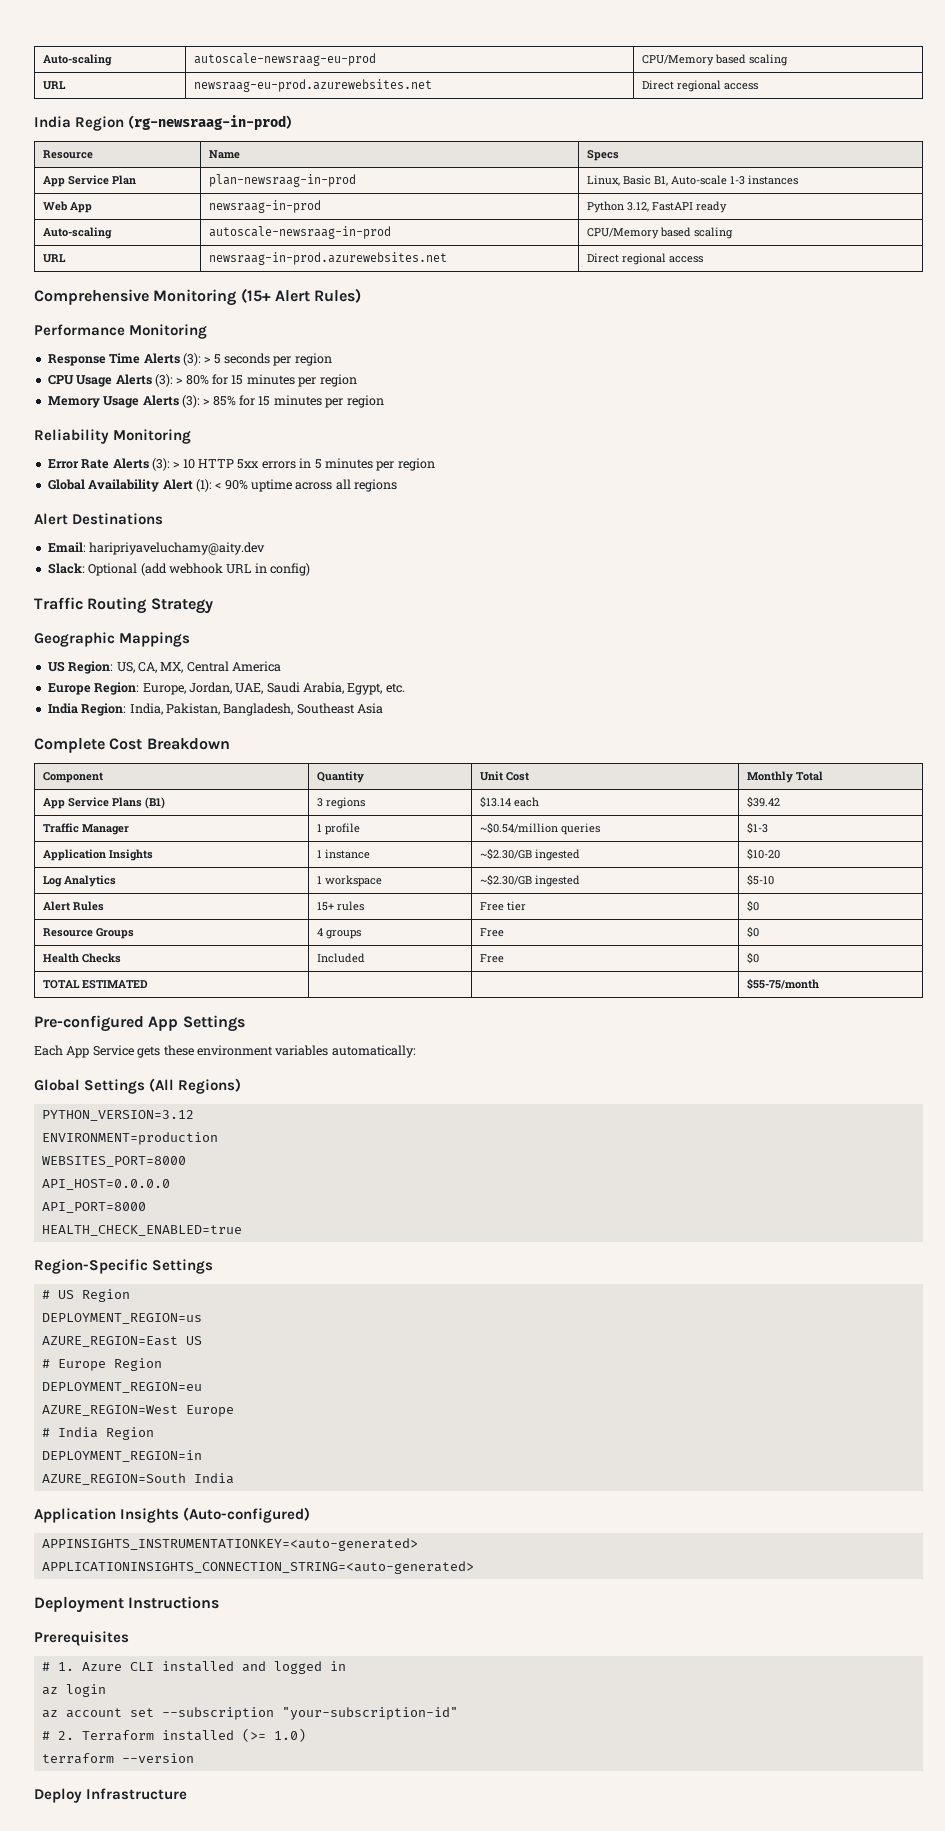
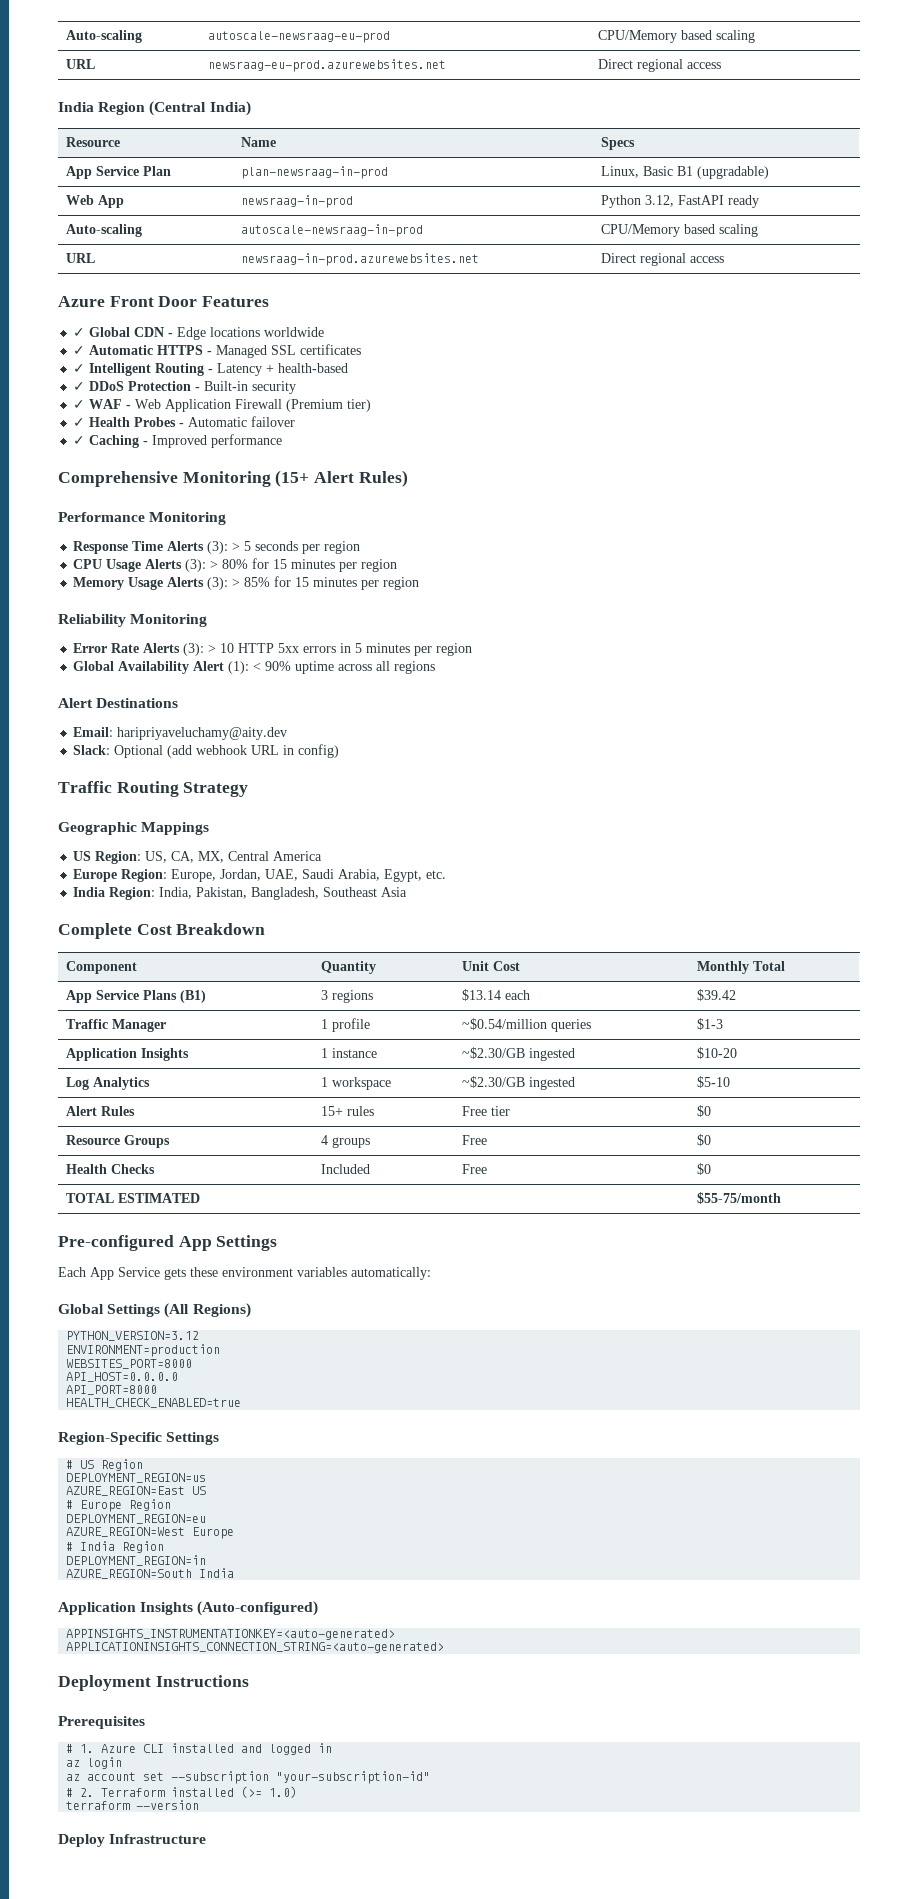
[128,115,293,130] (rg-newsraag-in-prod) -> [149,101,251,116] (Central India)
[653,175,798,186] B1, Auto-scale 1-3 instances -> [677,166,770,179] B1 (upgradable)
(703, 259) none -> [58,296,270,307] [73,327,325,340] [73,344,362,358] [73,363,349,376] [73,381,297,394] [73,399,372,412] [73,416,296,427] [73,434,283,448] // Azure Front Door Features // ✓ Global CDN - Edge locations worldwide // ✓ Automatic HTTPS - Managed SSL certificates // ✓ Intelligent Routing - Latency + health-based // ✓ DDoS Protection - Built-in security // ✓ WAF - Web Application Firewall (Premium tier) // ✓ Health Probes - Automatic failover // ✓ Caching - Improved performance

